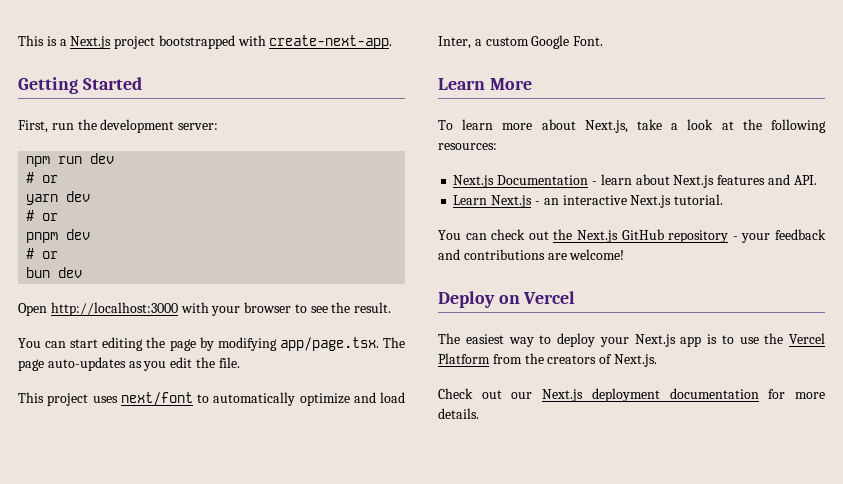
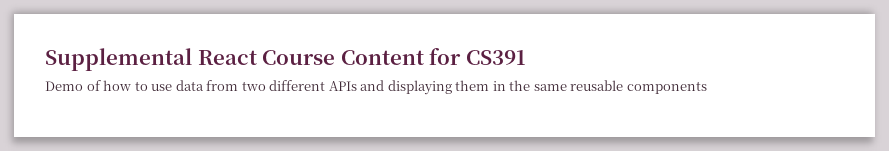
[18,35,393,49] [18,77,142,94] [18,119,219,133] [26,153,115,167] [26,172,59,183] [26,191,91,205] [26,210,59,221] [26,229,91,243] [26,248,59,259] [26,267,83,278] [18,302,392,316] [18,337,405,351] [18,357,240,371] [18,392,405,406] [438,35,604,49] [438,78,532,90] [438,119,826,133] [438,143,497,150] [453,174,817,188] [453,194,724,208] [438,229,826,243] [438,249,625,260] [438,291,576,308] [438,333,825,347] [438,353,657,367] [438,388,825,402] [438,408,479,419] This is a Next.js project bootstrapped with create-next-app. // Getting Started // First, run the development server: // npm run dev // # or // yarn dev // # or // pnpm dev // # or // bun dev // Open http://localhost:3000 with your browser to see the result. // You can start editing the page by modifying app/page.tsx. The page auto-updates as you edit the file. // This project uses next/font to automatically optimize and load Inter, a custom Google Font. // Learn More // To learn more about Next.js, take a look at the following resources: // Next.js Documentation - learn about Next.js features and API. // Learn Next.js - an interactive Next.js tutorial. // You can check out the Next.js GitHub repository - your feedback and contributions are welcome! // Deploy on Vercel // The easiest way to deploy your Next.js app is to use the Vercel Platform from the creators of Next.js. // Check out our Next.js deployment documentation for more details. -> [45,48,526,71] [45,80,707,95] Supplemental React Course Content for CS391 // Demo of how to use data from two different APIs and displaying them in the same reusable components

